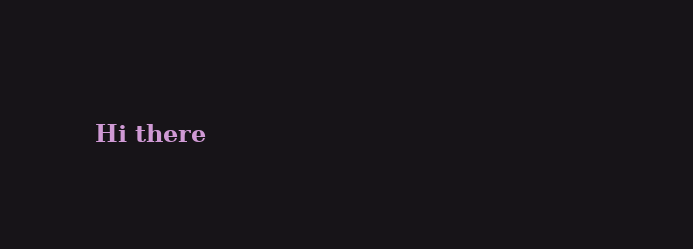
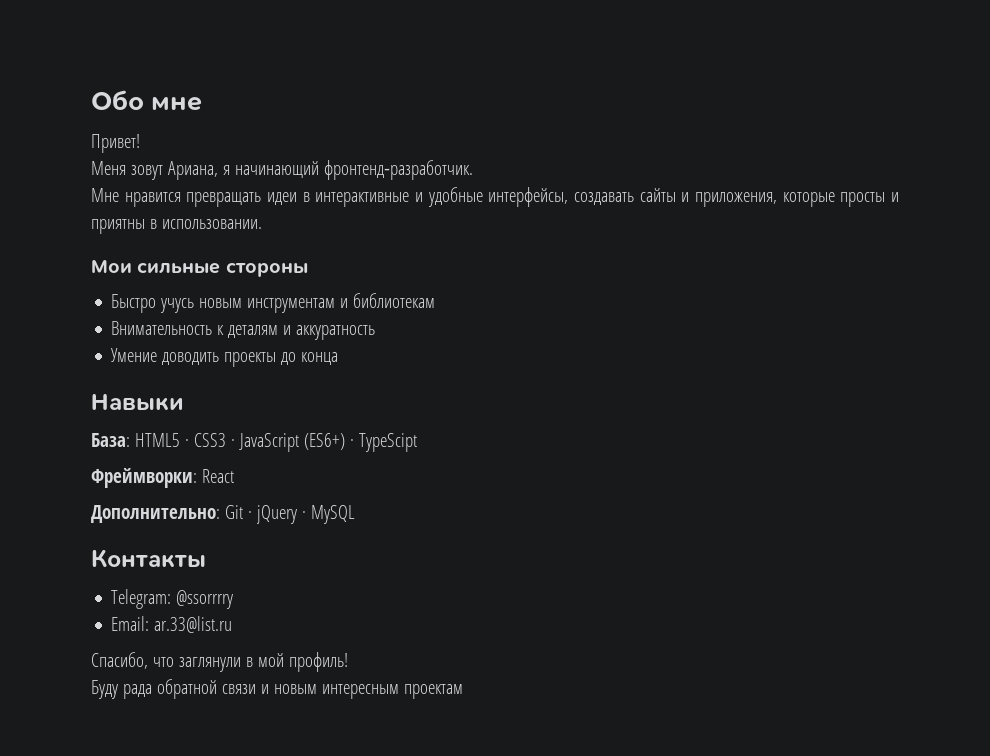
[95,124,206,142] Hi there -> [91,90,203,111] [91,134,140,153] [91,160,473,180] [91,187,899,207] [91,219,262,234] [91,260,308,277] [111,293,436,313] [111,321,376,340] [111,348,339,367] [91,394,184,411] [91,433,417,452] [91,468,234,488] [91,505,355,524] [91,548,206,568] [111,589,234,609] [111,616,233,633] [91,652,348,672] [91,679,463,699] Обо мне // Привет! // Меня зовут Ариана, я начинающий фронтенд‑разработчик. // Мне нравится превращать идеи в интерактивные и удобные интерфейсы, создавать сайты и приложения, которые просты и приятны в использовании. // Мои сильные стороны // Быстро учусь новым инструментам и библиотекам // Внимательность к деталям и аккуратность // Умение доводить проекты до конца // Навыки // База: HTML5 · CSS3 · JavaScript (ES6+) · TypeScipt // Фреймворки: React // Дополнительно: Git · jQuery · MySQL // Контакты // Telegram: @ssorrrry // Email: ar.33@list.ru // Спасибо, что заглянули в мой профиль! // Буду рада обратной связи и новым интересным проектам

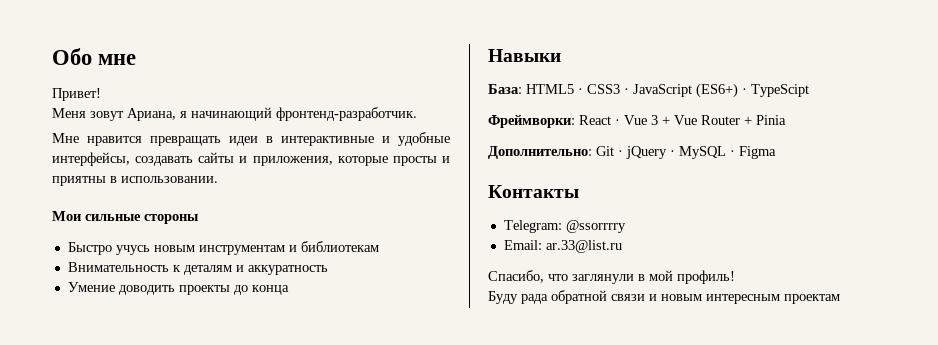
(234, 476) none -> [615,115,786,125] · Vue 3 + Vue Router + Pinia
(355, 514) none -> [730,146,776,159] · Figma

